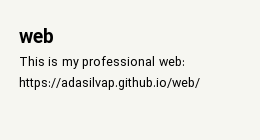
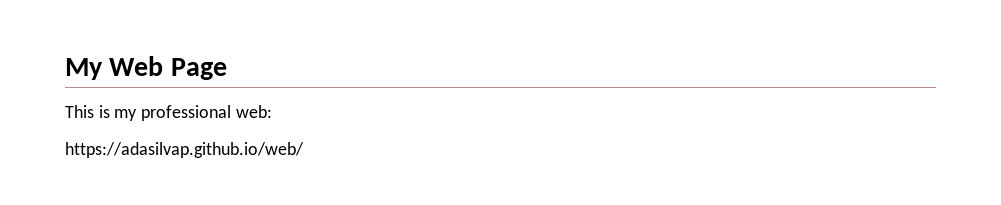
[19,28,54,43] web -> [65,56,227,80] My Web Page

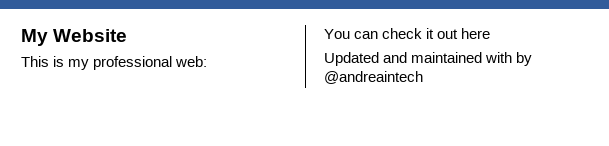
[109,56,227,80] Web Page -> [53,29,128,42] Website
[65,142,304,158] https://adasilvap.github.io/web/ -> [324,28,491,39] [324,52,533,66] [324,71,423,84] You can check it out here // Updated and maintained with by @andreaintech

